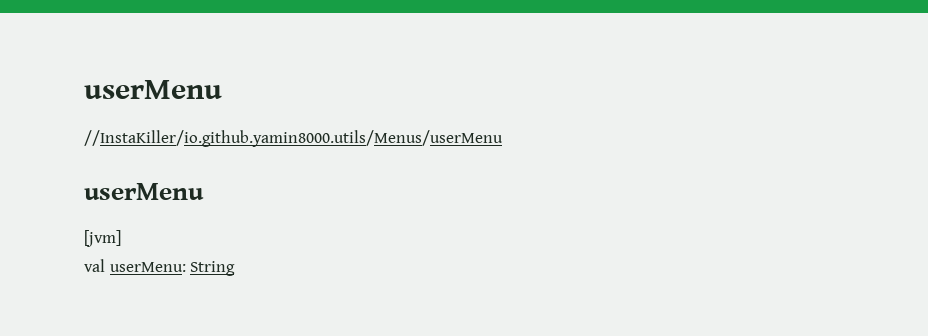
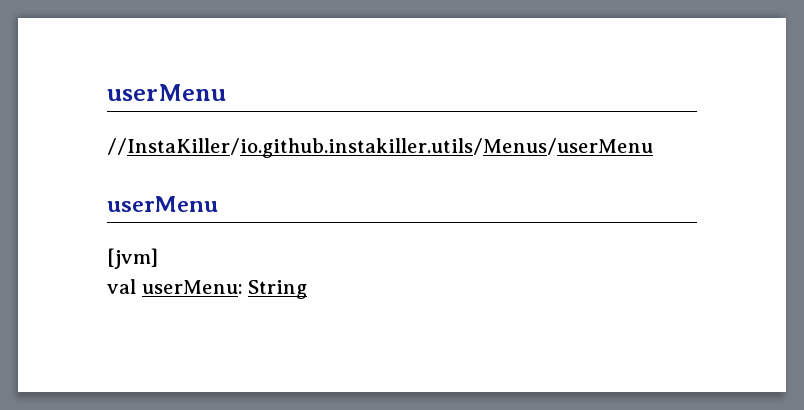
[84,80,222,99] [84,130,503,147] userMenu // //InstaKiller/io.github.yamin8000.utils/Menus/userMenu -> [107,84,226,101] [107,138,653,158] userMenu // //InstaKiller/io.github.instakiller.utils/Menus/userMenu

